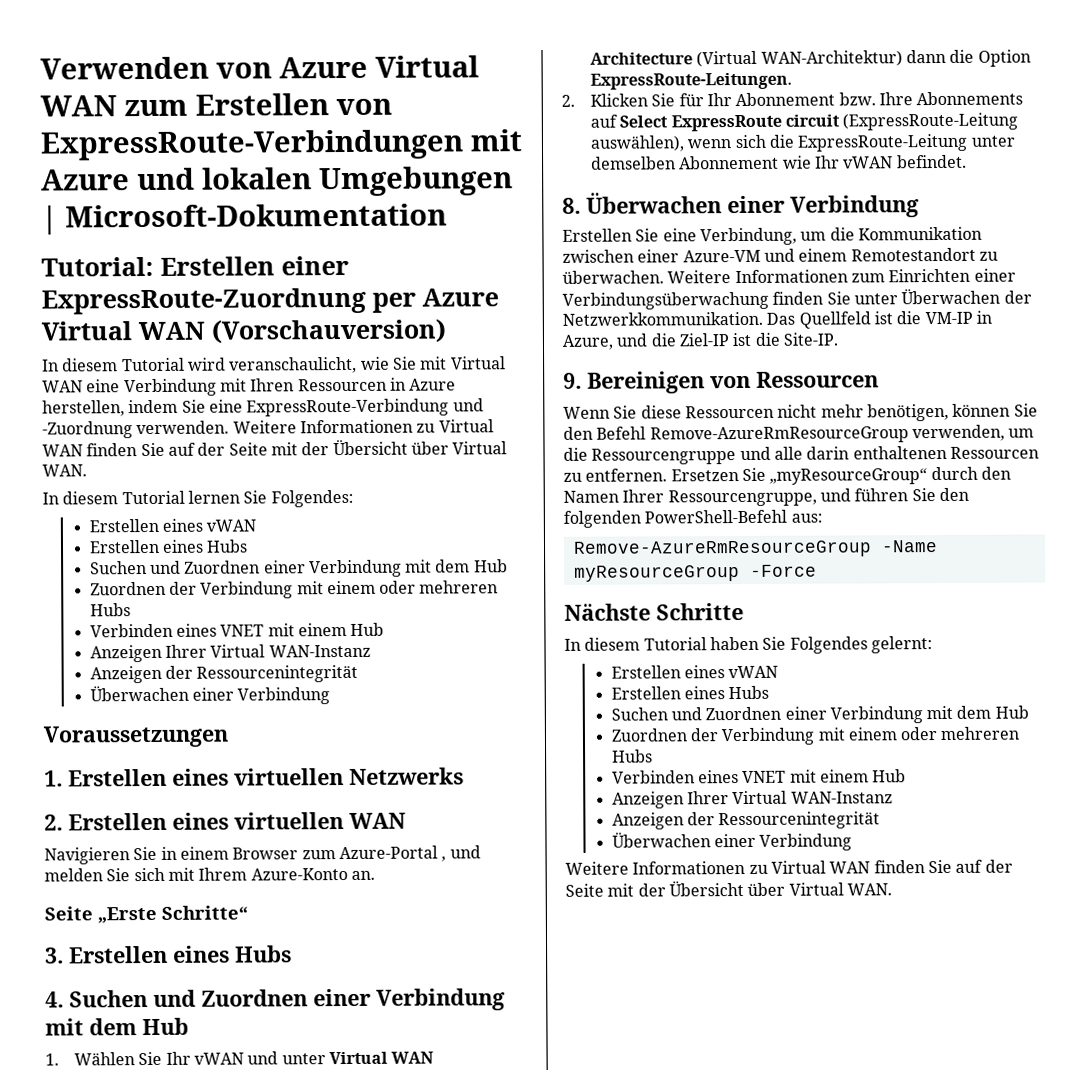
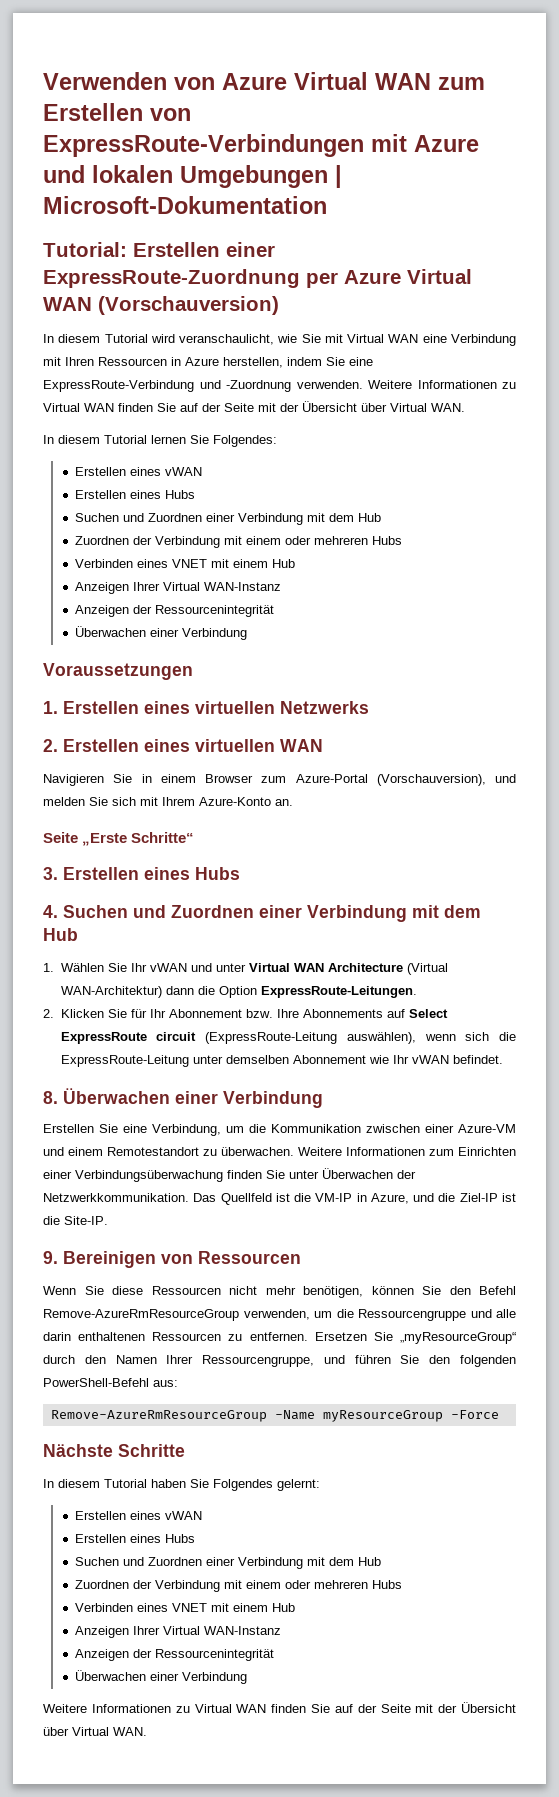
[441,856,447,862] , -> [376,774,486,786] (Vorschauversion),

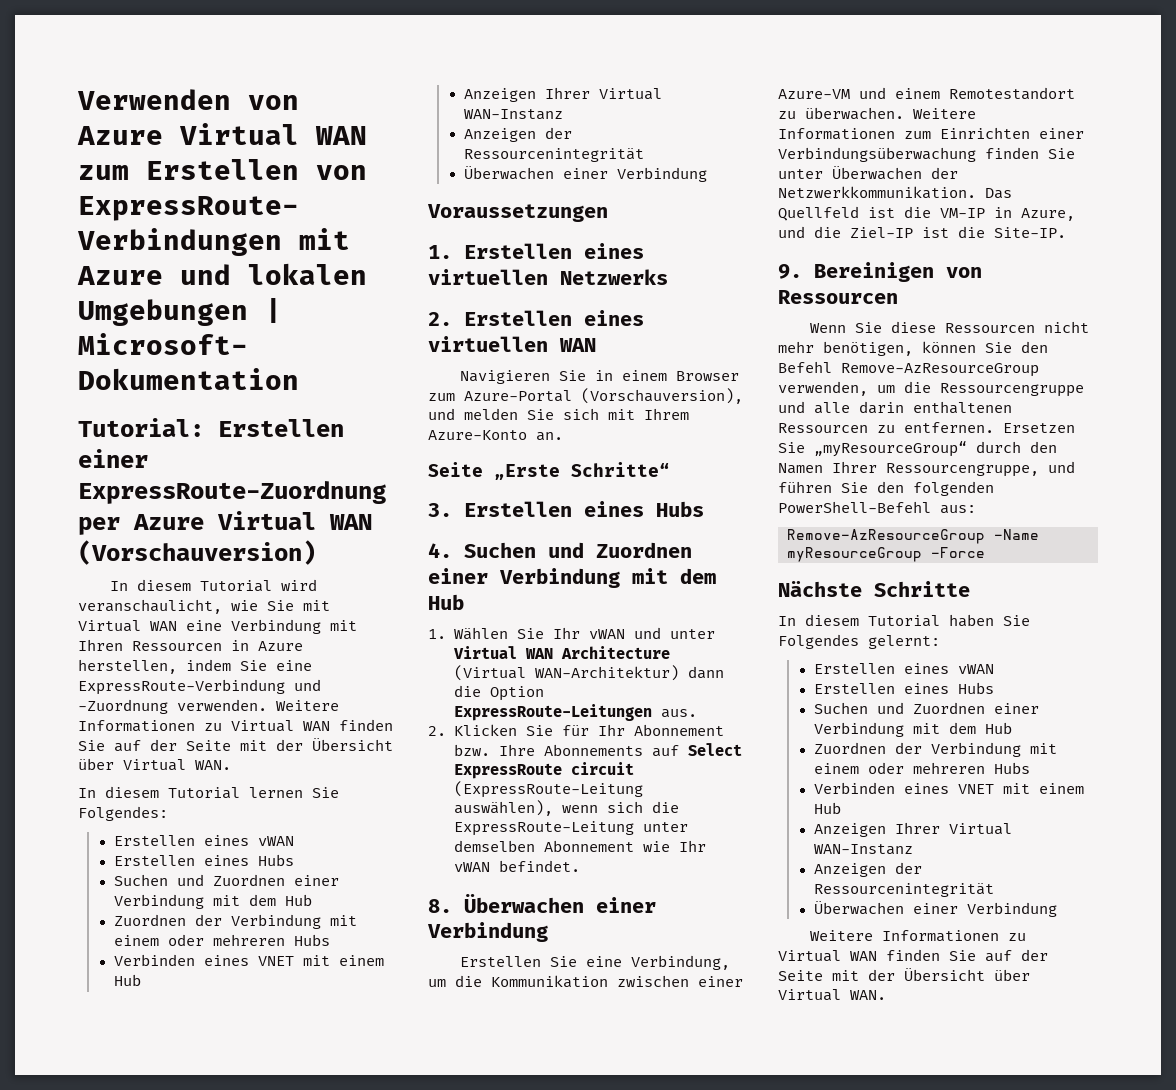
[260,986,417,998] ExpressRoute-Leitungen. -> [453,704,697,721] ExpressRoute-Leitungen aus.
[43,1309,239,1321] Remove-AzureRmResourceGroup -> [841,363,1039,377] Remove-AzResourceGroup
[50,1410,267,1422] Remove-AzureRmResourceGroup -> [787,529,985,544] Remove-AzResourceGroup

